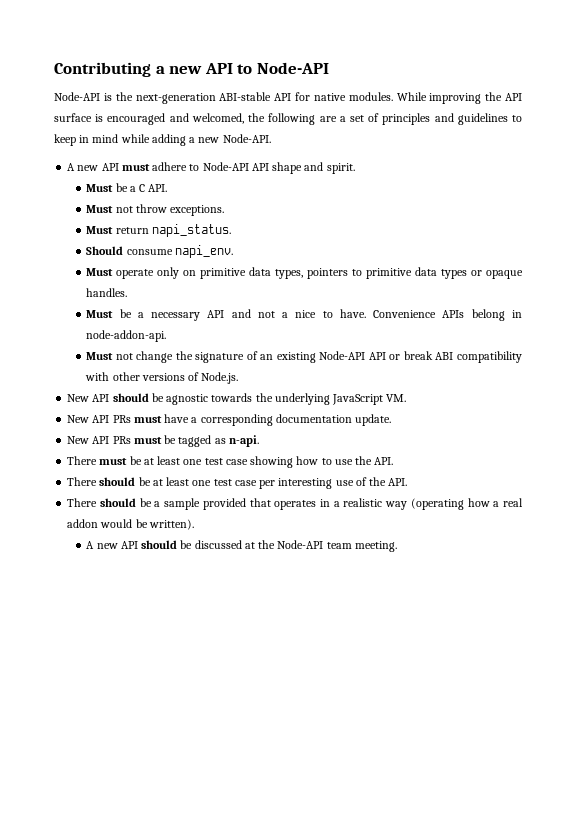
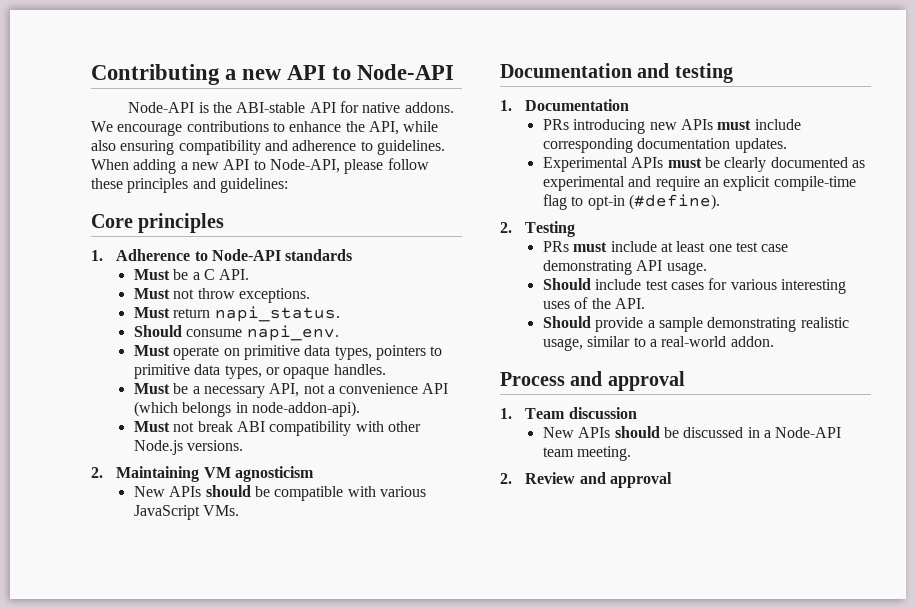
[135,93,216,104] next-generation -> (233, 107) none
[348,92,522,104] [54,113,523,125] [54,134,271,146] [67,162,355,174] modules. While improving the API surface is encouraged and welcomed, the following are a set of principles and guidelines to keep in mind while adding a new Node-API. // A new API must adhere to Node-API API shape and spirit. -> [404,102,454,113] [91,121,439,136] [91,140,445,155] [91,158,429,174] [91,178,288,193] [91,213,225,233] [91,249,353,261] addons. We encourage contributions to enhance the API, while also ensuring compatibility and adherence to guidelines. When adding a new API to Node-API, please follow these principles and guidelines: // Core principles // 1. Adherence to Node-API standards
[157,267,180,279] only -> (220, 353) none
[441,269,468,279] types -> [224,365,262,379] types,
[207,309,522,321] [86,330,167,342] [86,351,401,363] API and not a nice to have. Convenience APIs belong in node-addon-api. // Must not change the signature of an existing Node-API API or -> [269,383,449,397] [133,401,360,417] [133,421,195,432] API, not a convenience API (which belongs in node-addon-api). // Must not
[141,372,239,384] [67,393,407,405] [67,414,392,426] [67,435,259,447] [67,456,394,468] [67,477,408,489] [67,498,524,510] [67,519,194,530] [86,541,138,549] versions of Node.js. // New API should be agnostic towards the underlying JavaScript VM. // New API PRs must have a corresponding documentation update. // New API PRs must be tagged as n-api. // There must be at least one test case showing how to use the API. // There should be at least one test case per interesting use of the API. // There should be a sample provided that operates in a realistic way (operating how a real addon would be written). // A new API -> [133,440,244,455] [91,466,314,482] [133,485,426,501] [133,505,240,520] [500,63,733,83] [500,99,630,111] [542,119,801,134] [542,138,787,153] [542,157,865,172] [542,176,856,191] [542,194,720,210] [500,221,576,237] [542,241,789,252] [542,260,707,275] [542,278,846,294] [542,297,645,309] [542,316,849,332] [542,336,774,351] [500,371,685,391] [500,407,637,419] [542,427,611,438] Node.js versions. // 2. Maintaining VM agnosticism // New APIs should be compatible with various JavaScript VMs. // Documentation and testing // 1. Documentation // PRs introducing new APIs must include corresponding documentation updates. // Experimental APIs must be clearly documented as experimental and require an explicit compile-time flag to opt-in (#define). // 2. Testing // PRs must include at least one test case demonstrating API usage. // Should include test cases for various interesting uses of the API. // Should provide a sample demonstrating realistic usage, similar to a real-world addon. // Process and approval // 1. Team discussion // New APIs
[244,540,276,549] at the -> [747,427,771,438] in a
(397, 546) none -> [500,472,672,488] // 2. Review and approval

